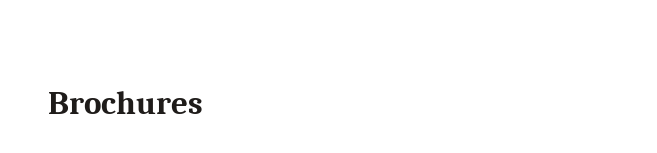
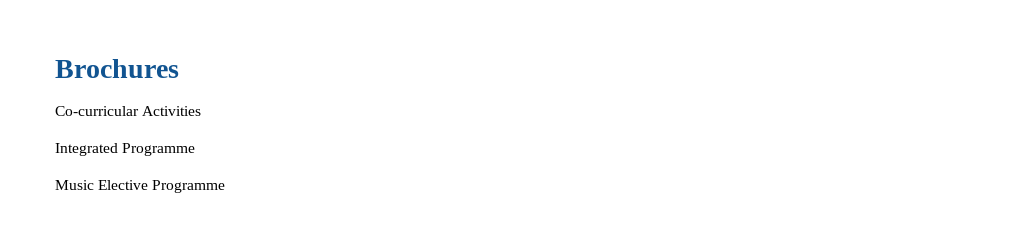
(203, 102) none -> [55,106,202,116] [55,143,196,156] [55,180,226,193] // Co-curricular Activities // Integrated Programme // Music Elective Programme

